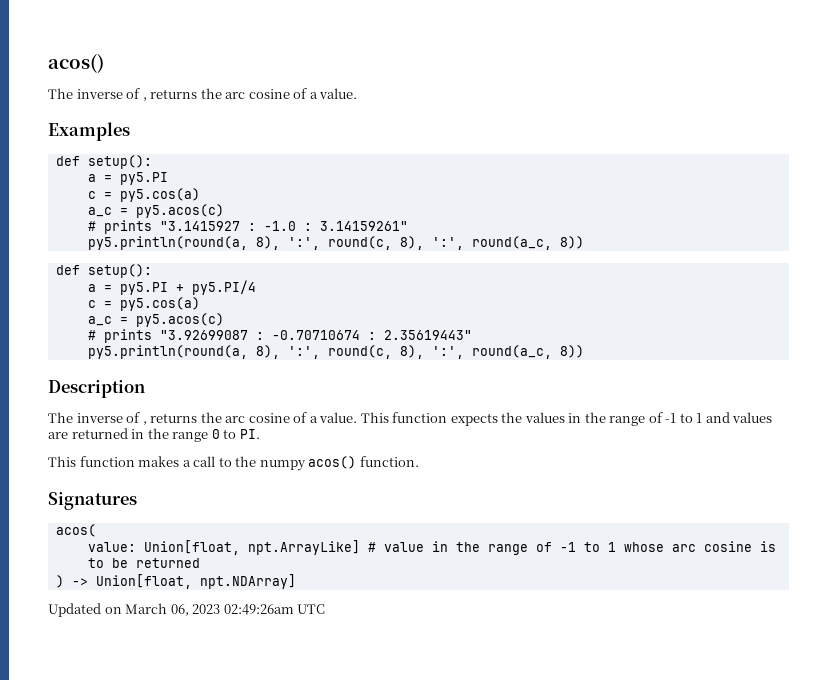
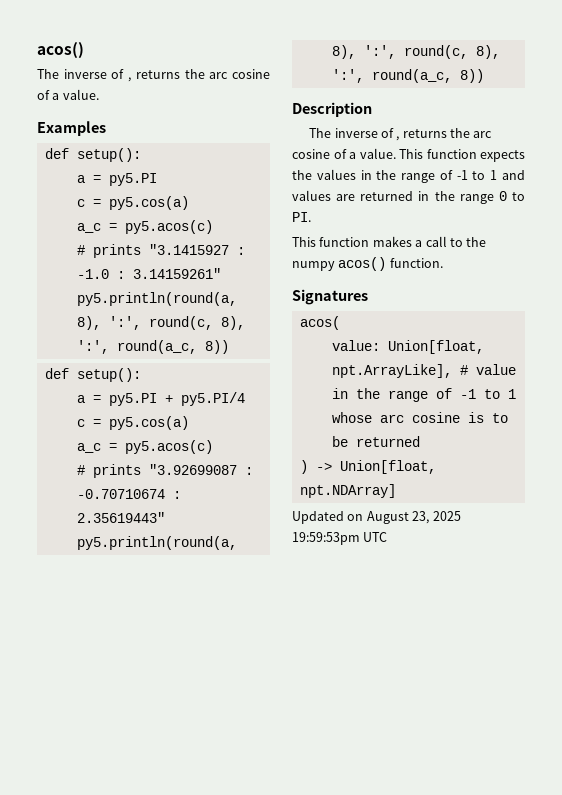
[247,540,360,555] npt.ArrayLike] -> [331,364,452,378] npt.ArrayLike],
[125,603,294,616] March 06, 2023 02:49:26am -> [366,511,461,524] [292,532,360,545] August 23, 2025 19:59:53pm

